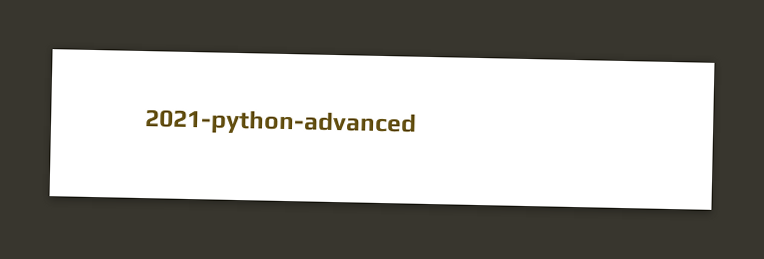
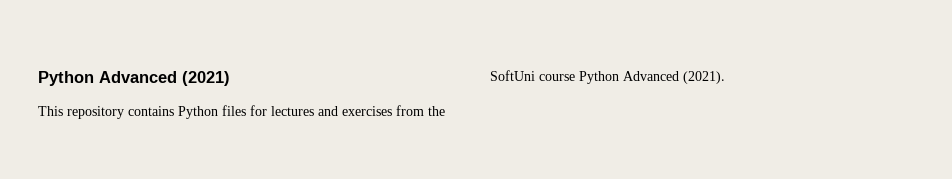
[144,108,417,138] 2021-python-advanced -> [38,71,230,86] [38,105,445,119] [490,70,725,84] Python Advanced (2021) // This repository contains Python files for lectures and exercises from the SoftUni course Python Advanced (2021).

